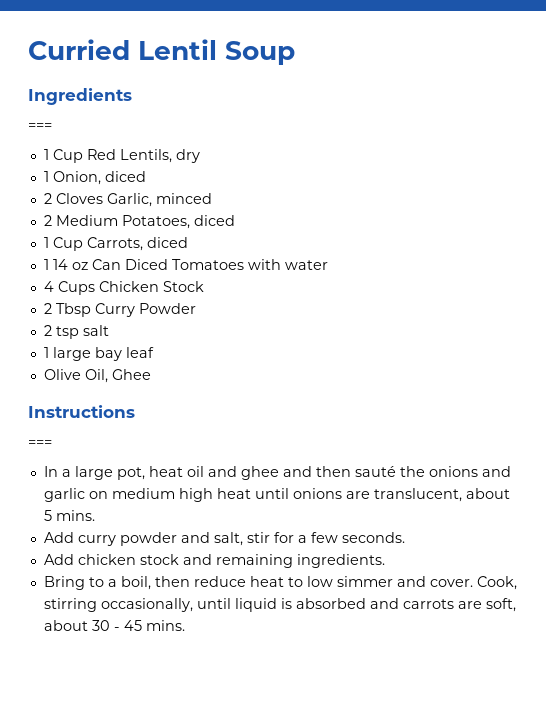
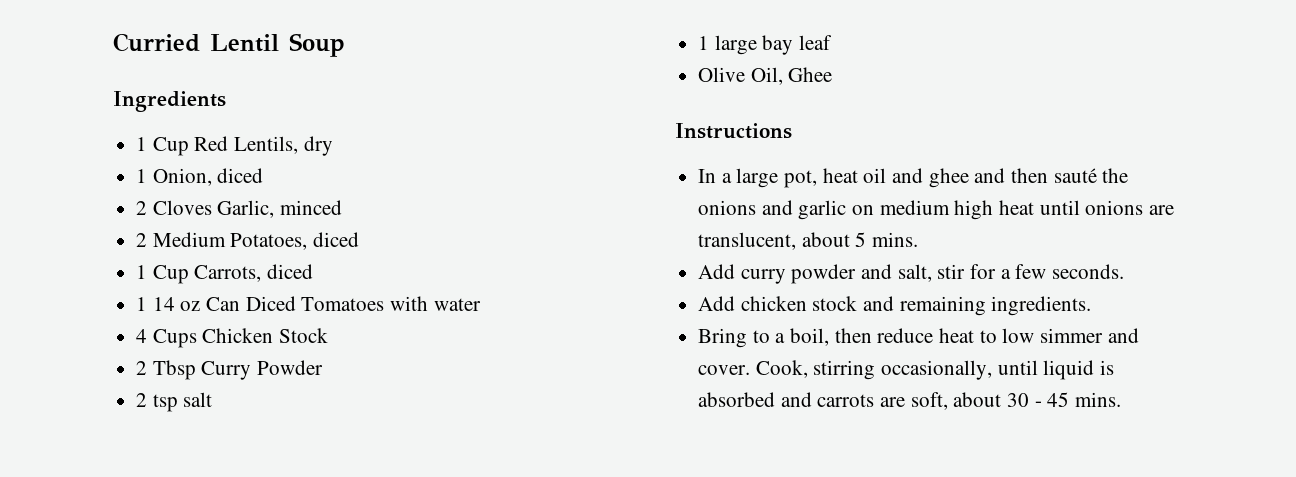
[28,123,52,130] // === -> (226, 101) none
[28,440,52,447] // === -> (792, 131) none

